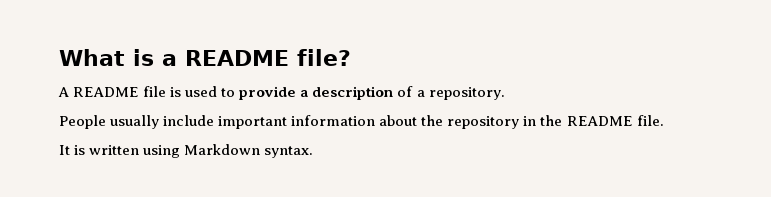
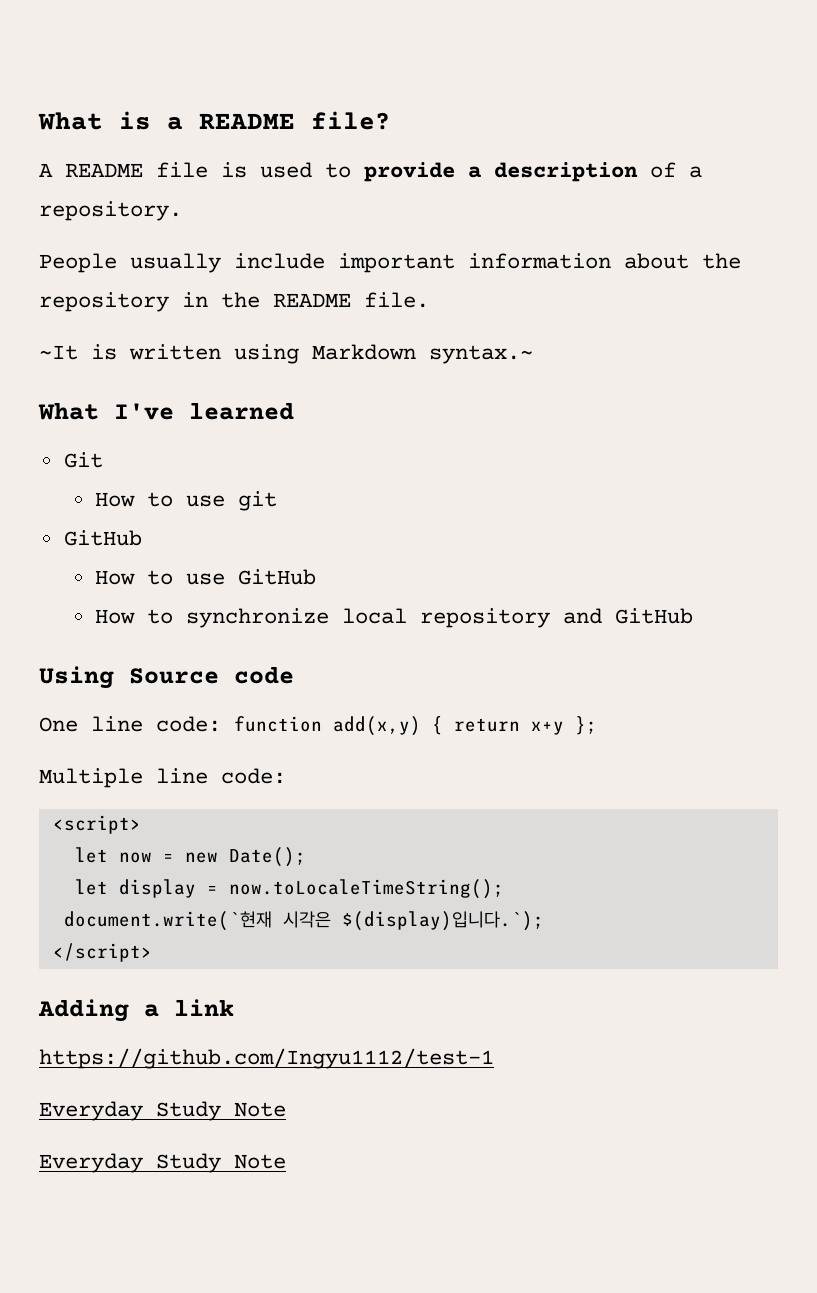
[59,145,70,155] It -> [39,345,78,360] ~It
[264,146,314,158] syntax. -> [429,345,533,364] [38,402,294,420] [63,452,103,468] [95,491,278,511] [63,530,142,546] [95,569,317,585] [95,608,694,628] [39,666,294,689] [39,716,597,736] [39,768,286,788] [52,815,141,834] [74,847,306,867] [74,879,504,899] [63,911,544,931] [52,943,152,962] [38,999,234,1022] [39,1048,494,1069] [39,1101,286,1121] [39,1153,286,1173] syntax.~ // What I've learned // Git // How to use git // GitHub // How to use GitHub // How to synchronize local repository and GitHub // Using Source code // One line code: function add(x,y) { return x+y }; // Multiple line code: // <script> // let now = new Date(); // let display = now.toLocaleTimeString(); // document.write(`현재 시각은 $(display)입니다.`); // </script> // Adding a link // https://github.com/Ingyu1112/test-1 // Everyday Study Note // Everyday Study Note

